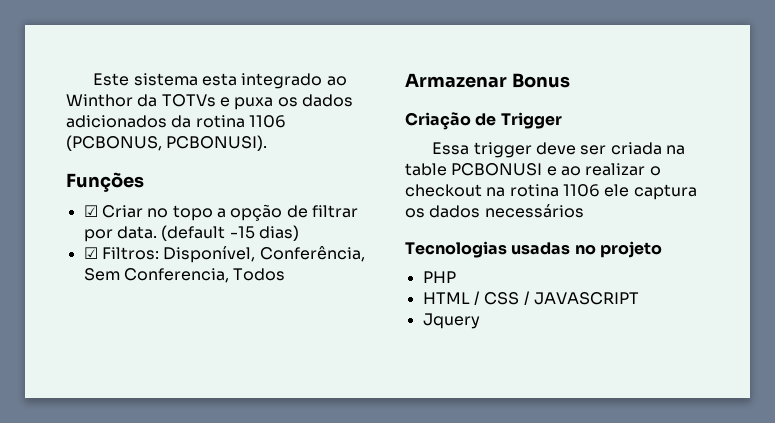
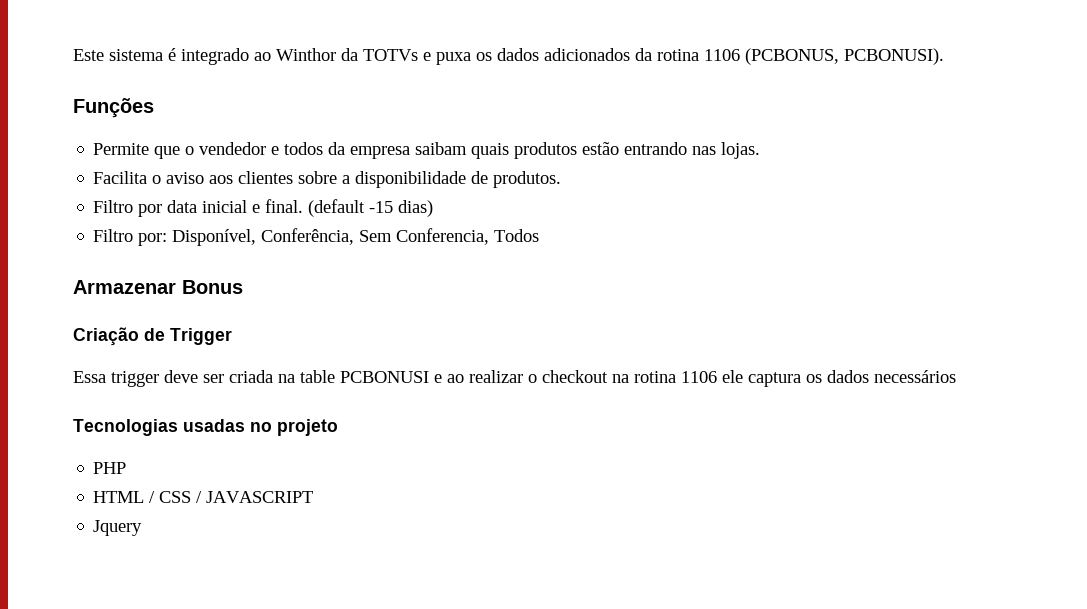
[202,73,238,86] esta -> [168,48,176,61] é
[83,204,358,221] [83,226,157,242] ☑ Criar no topo a opção de filtrar por data. -> [93,142,761,159] [93,171,562,188] [93,199,304,217] Permite que o vendedor e todos da empresa saibam quais produtos estão entrando nas lojas. // Facilita o aviso aos clientes sobre a disponibilidade de produtos. // Filtro por data inicial e final.
[83,247,159,260] ☑ Filtros: -> [93,229,168,246] Filtro por:

